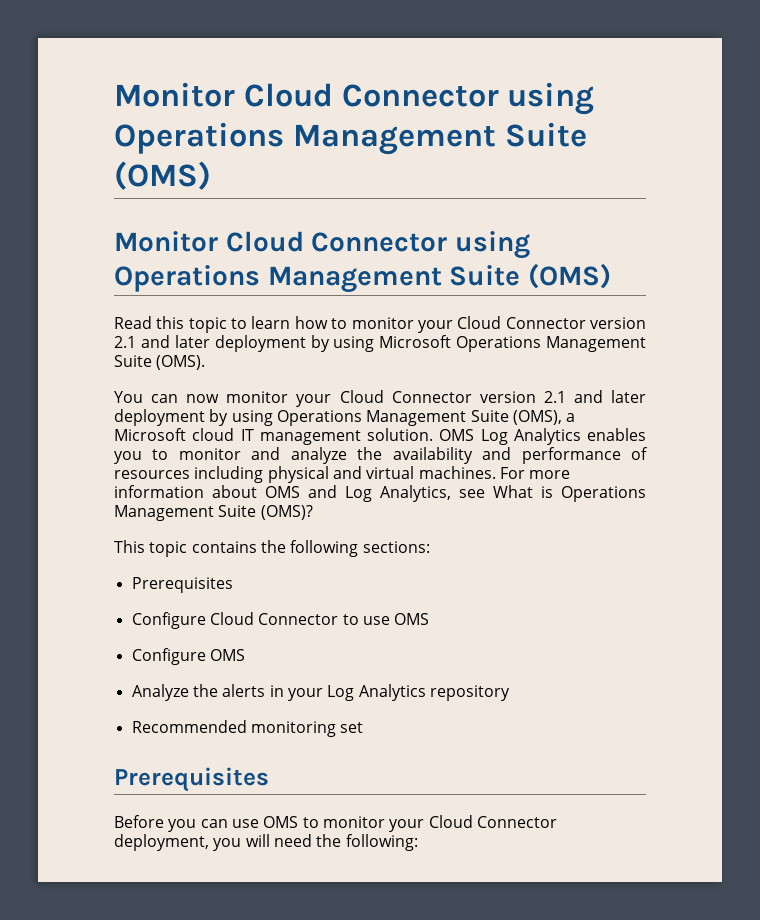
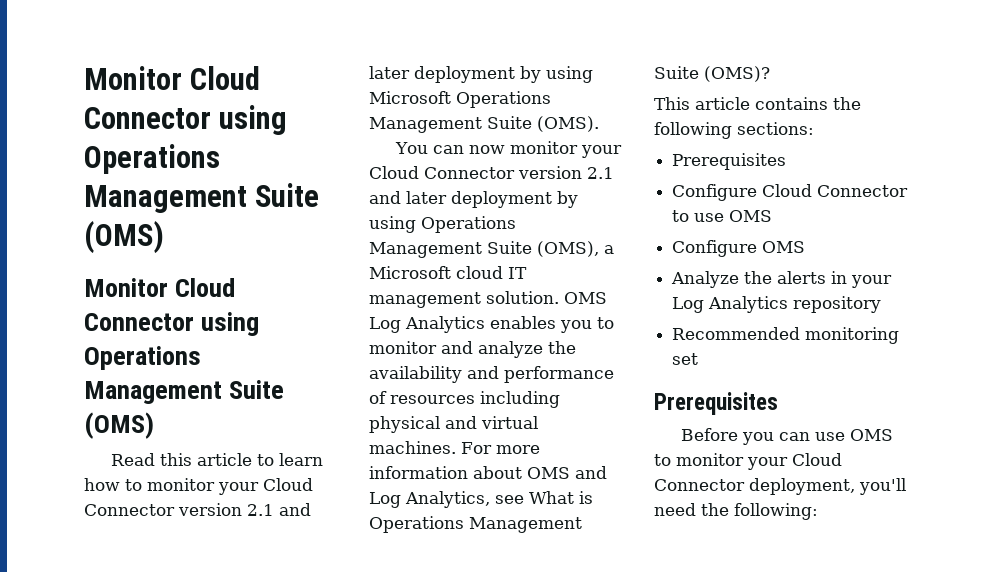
[188,317,227,333] topic -> [196,453,252,466] article
[149,541,188,557] topic -> [695,97,750,110] article
[213,834,270,851] you will -> [859,478,906,495] you'll

